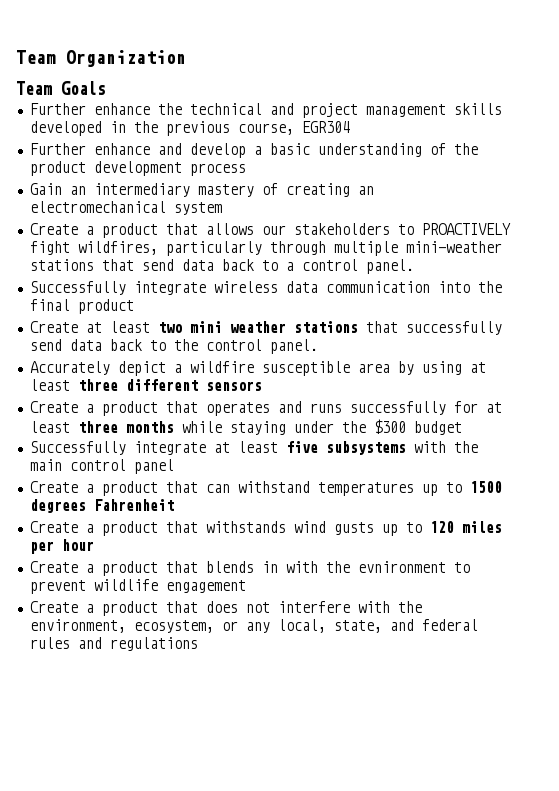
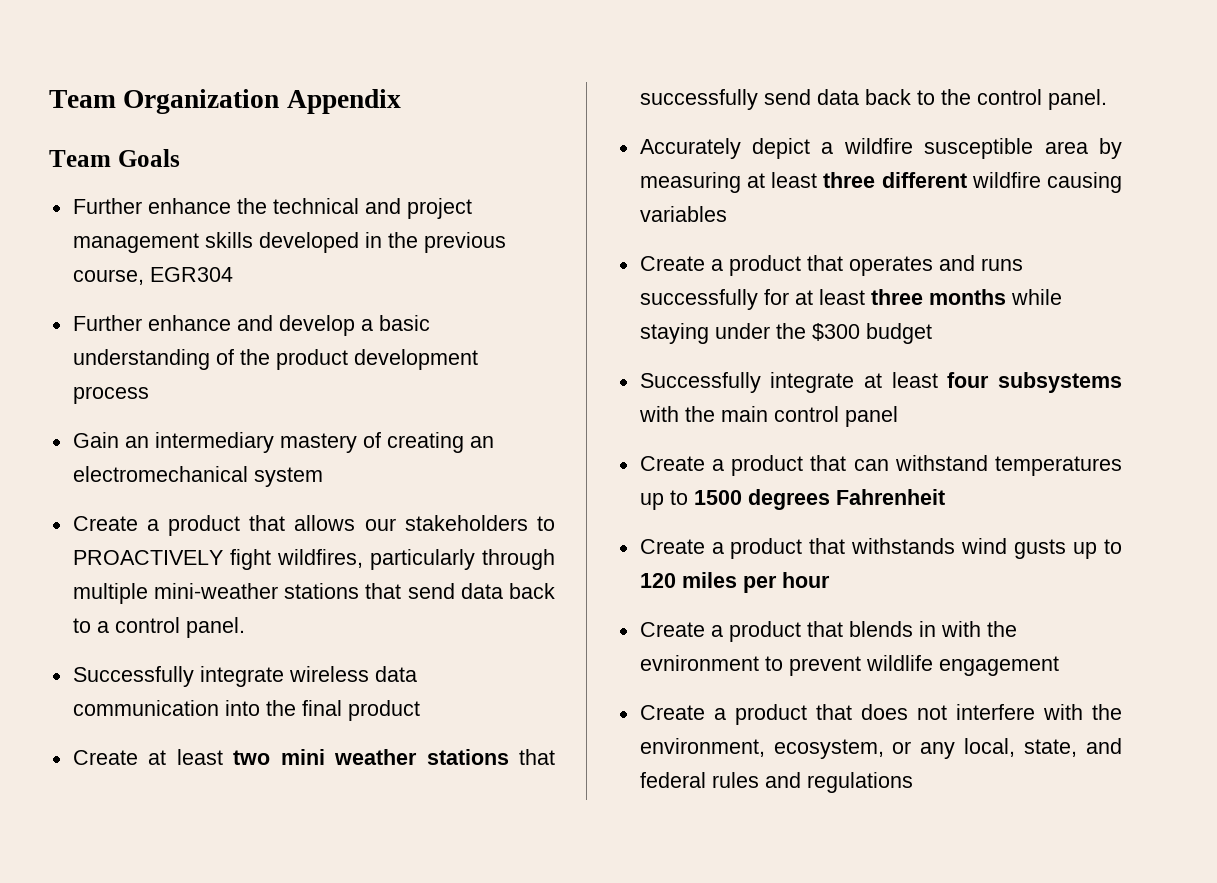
(186, 58) none -> [286,89,401,114] Appendix
[421,361,462,375] using -> [639,172,741,193] measuring
[205,381,262,391] sensors -> [971,172,1122,193] [639,206,727,222] wildfire causing variables
[285,441,318,453] five -> [947,372,990,388] four

